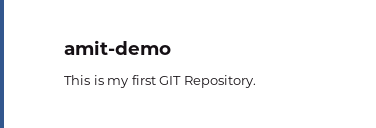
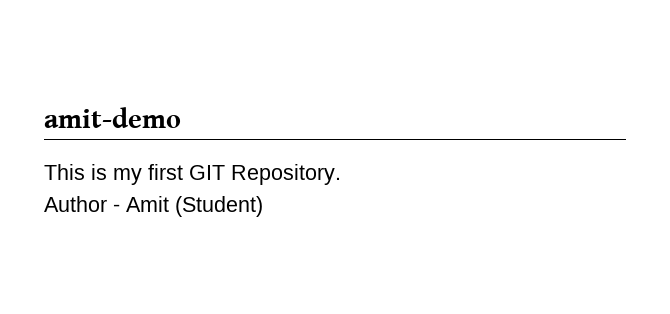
(256, 81) none -> [44,196,263,217] // Author - Amit (Student)

